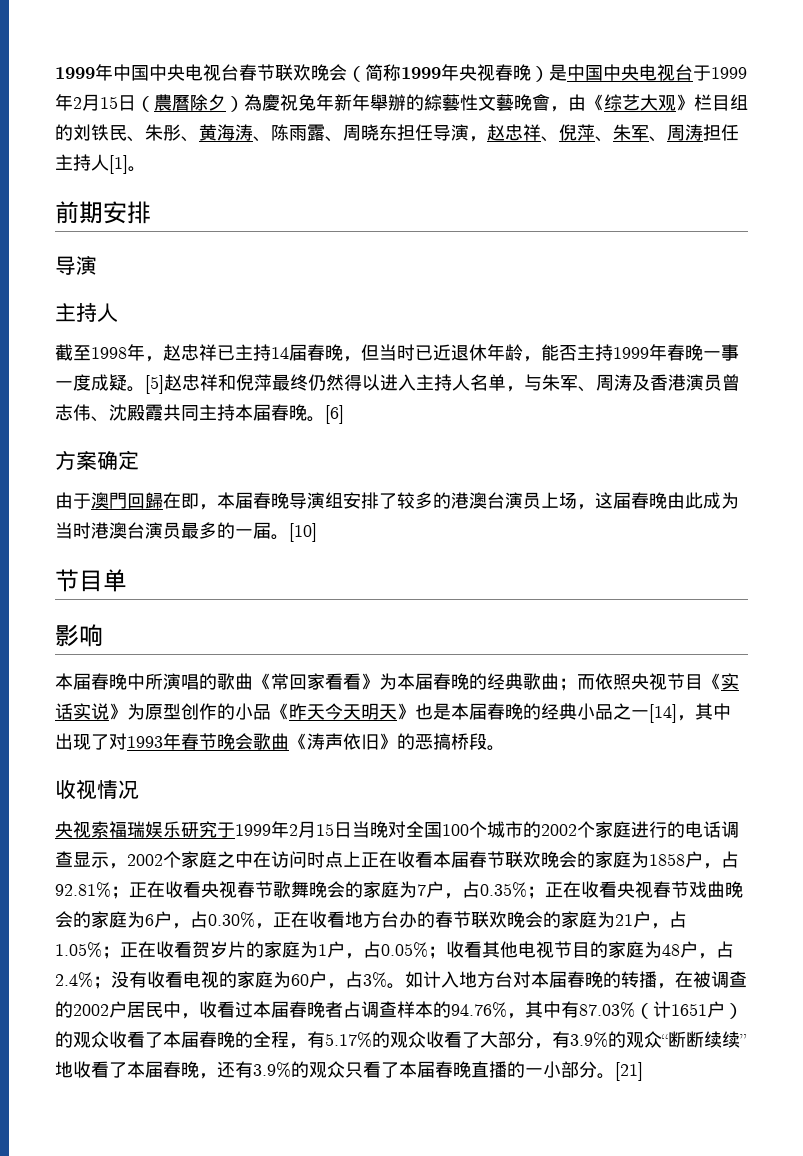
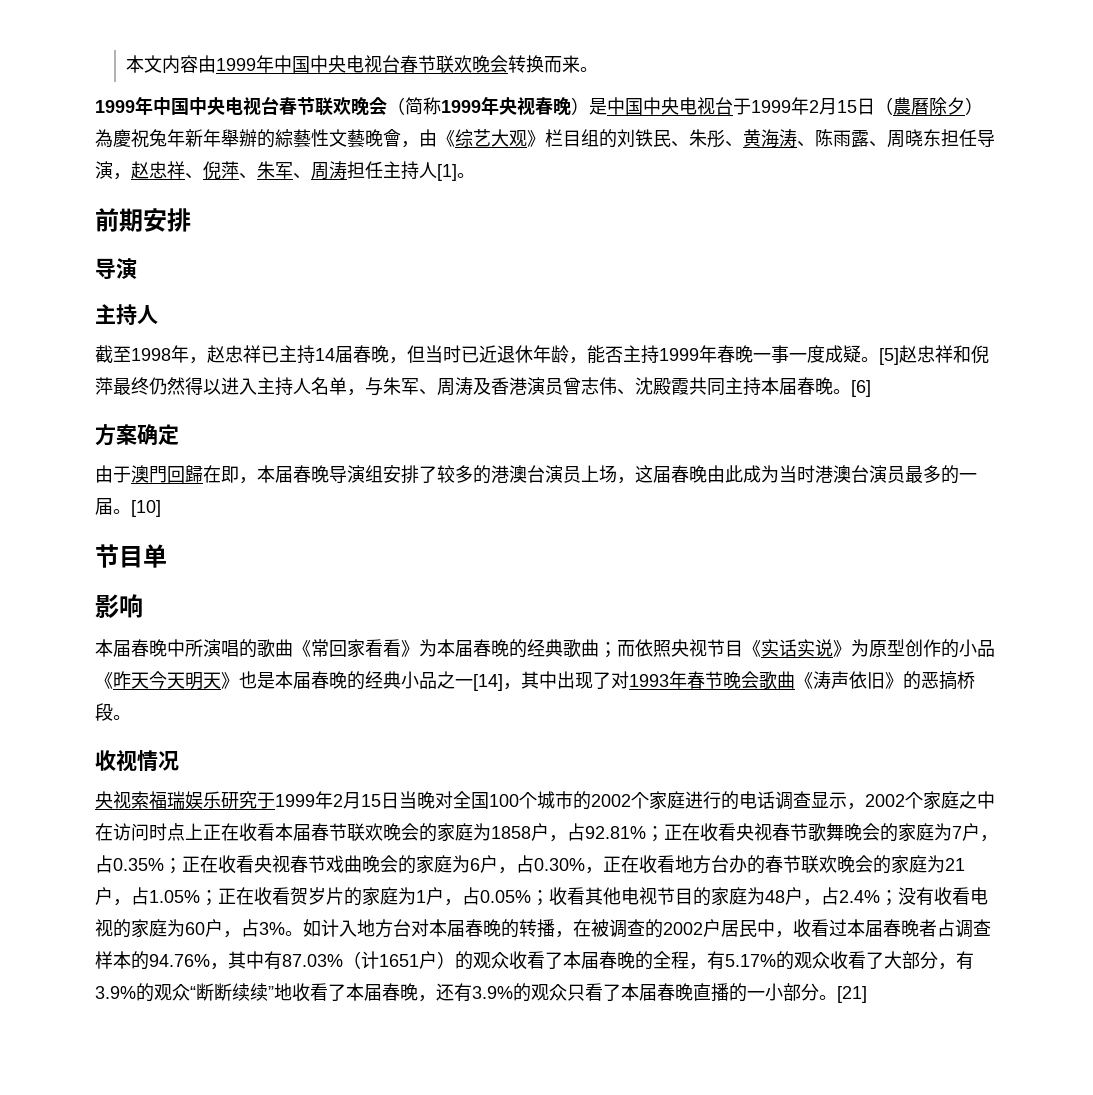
(55, 73) none -> [126,55,599,74] 本文内容由1999年中国中央电视台春节联欢晚会转换而来。 //

